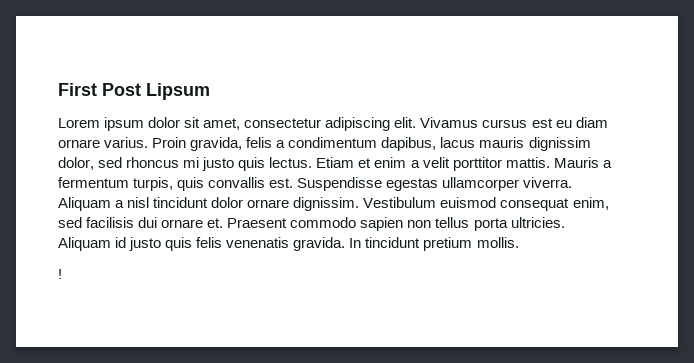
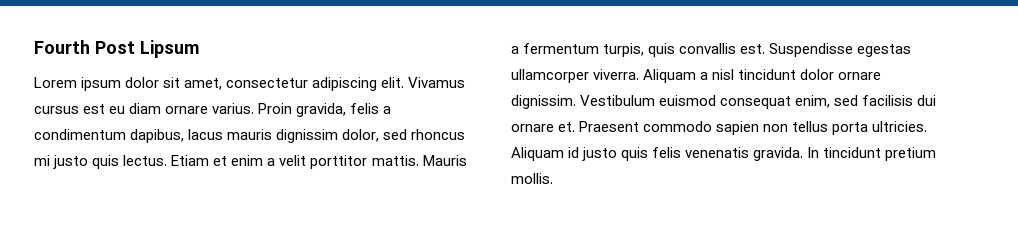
[58,83,97,96] First -> [34,40,90,54] Fourth
[58,269,62,279] // ! -> (553, 178) none

